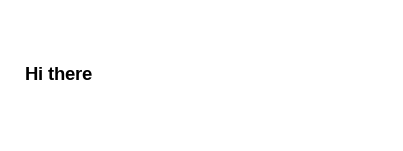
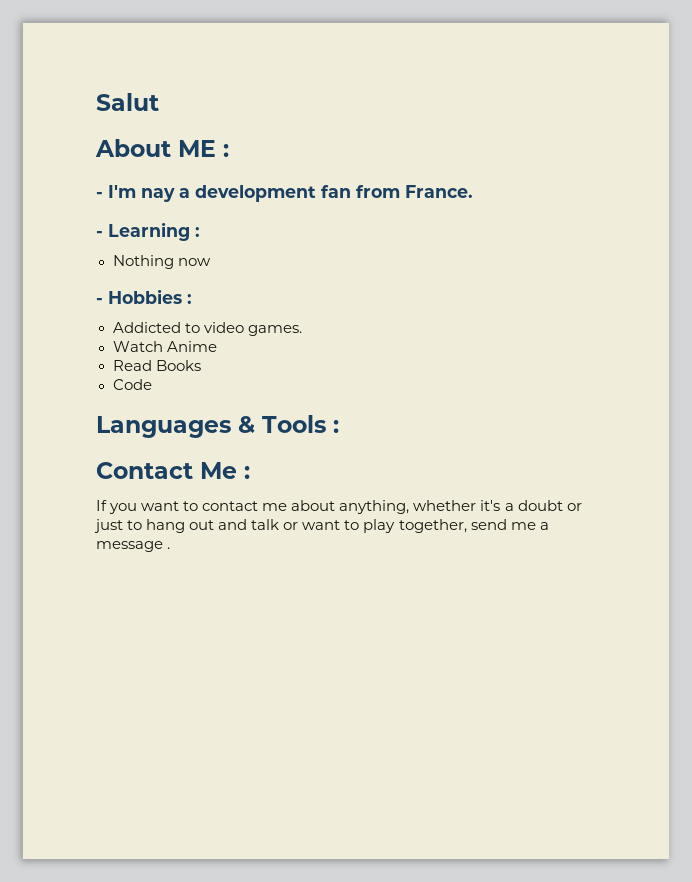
[25,67,92,80] Hi there -> [96,93,159,111] [95,139,229,157] [96,185,473,202] [96,222,200,241] [112,255,211,269] [96,289,192,304] [112,322,302,336] [112,341,217,352] [112,360,201,371] [112,379,152,390] [96,415,339,438] [96,462,250,479] [96,500,582,514] [94,519,549,533] [96,541,171,552] Salut // About ME : // - I'm nay a development fan from France. // - Learning : // Nothing now // - Hobbies : // Addicted to video games. // Watch Anime // Read Books // Code // Languages & Tools : // Contact Me : // If you want to contact me about anything, whether it's a doubt or just to hang out and talk or want to play together, send me a message .

